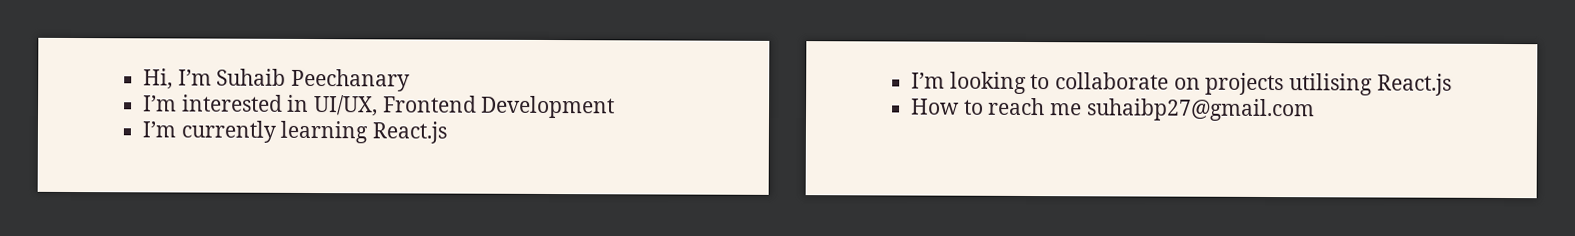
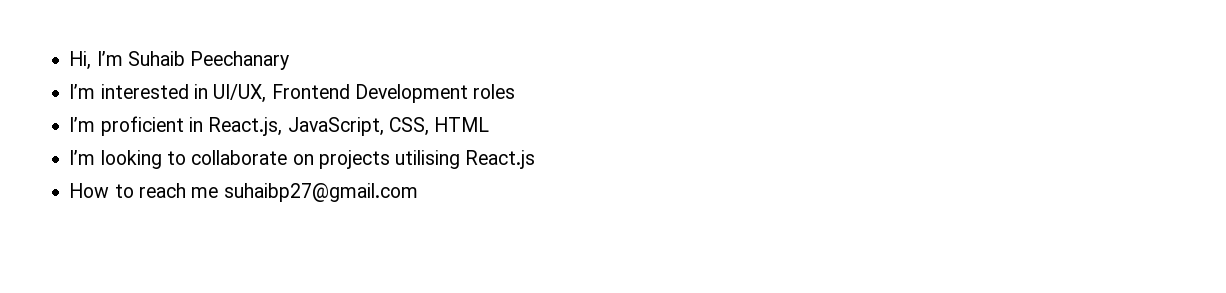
[142,120,448,144] // I’m currently learning React.js -> [473,84,516,99] [69,116,490,136] roles // I’m proficient in React.js, JavaScript, CSS, HTML

